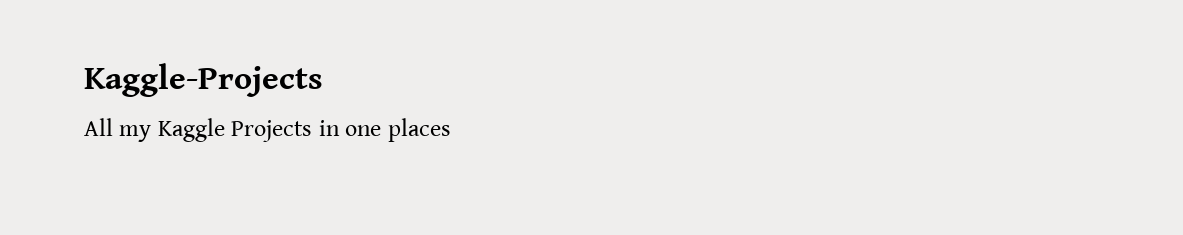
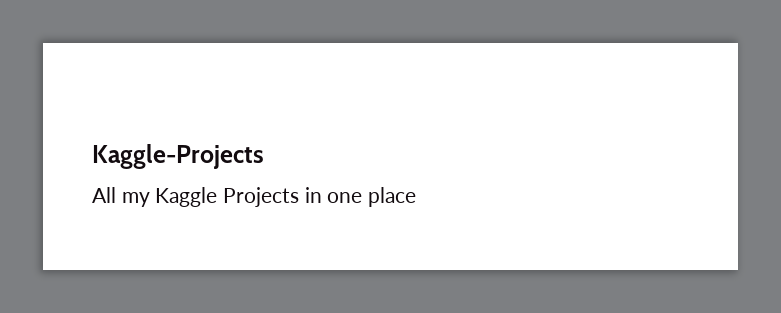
[387,118,451,142] places -> [368,187,417,207] place

